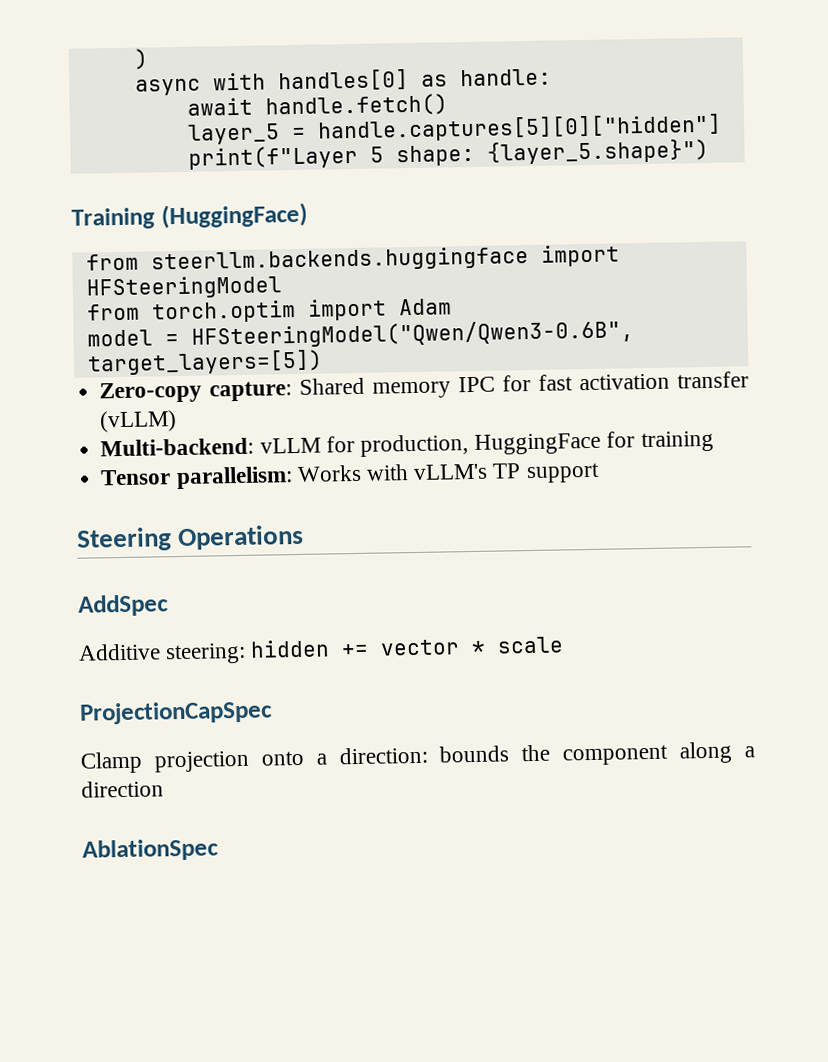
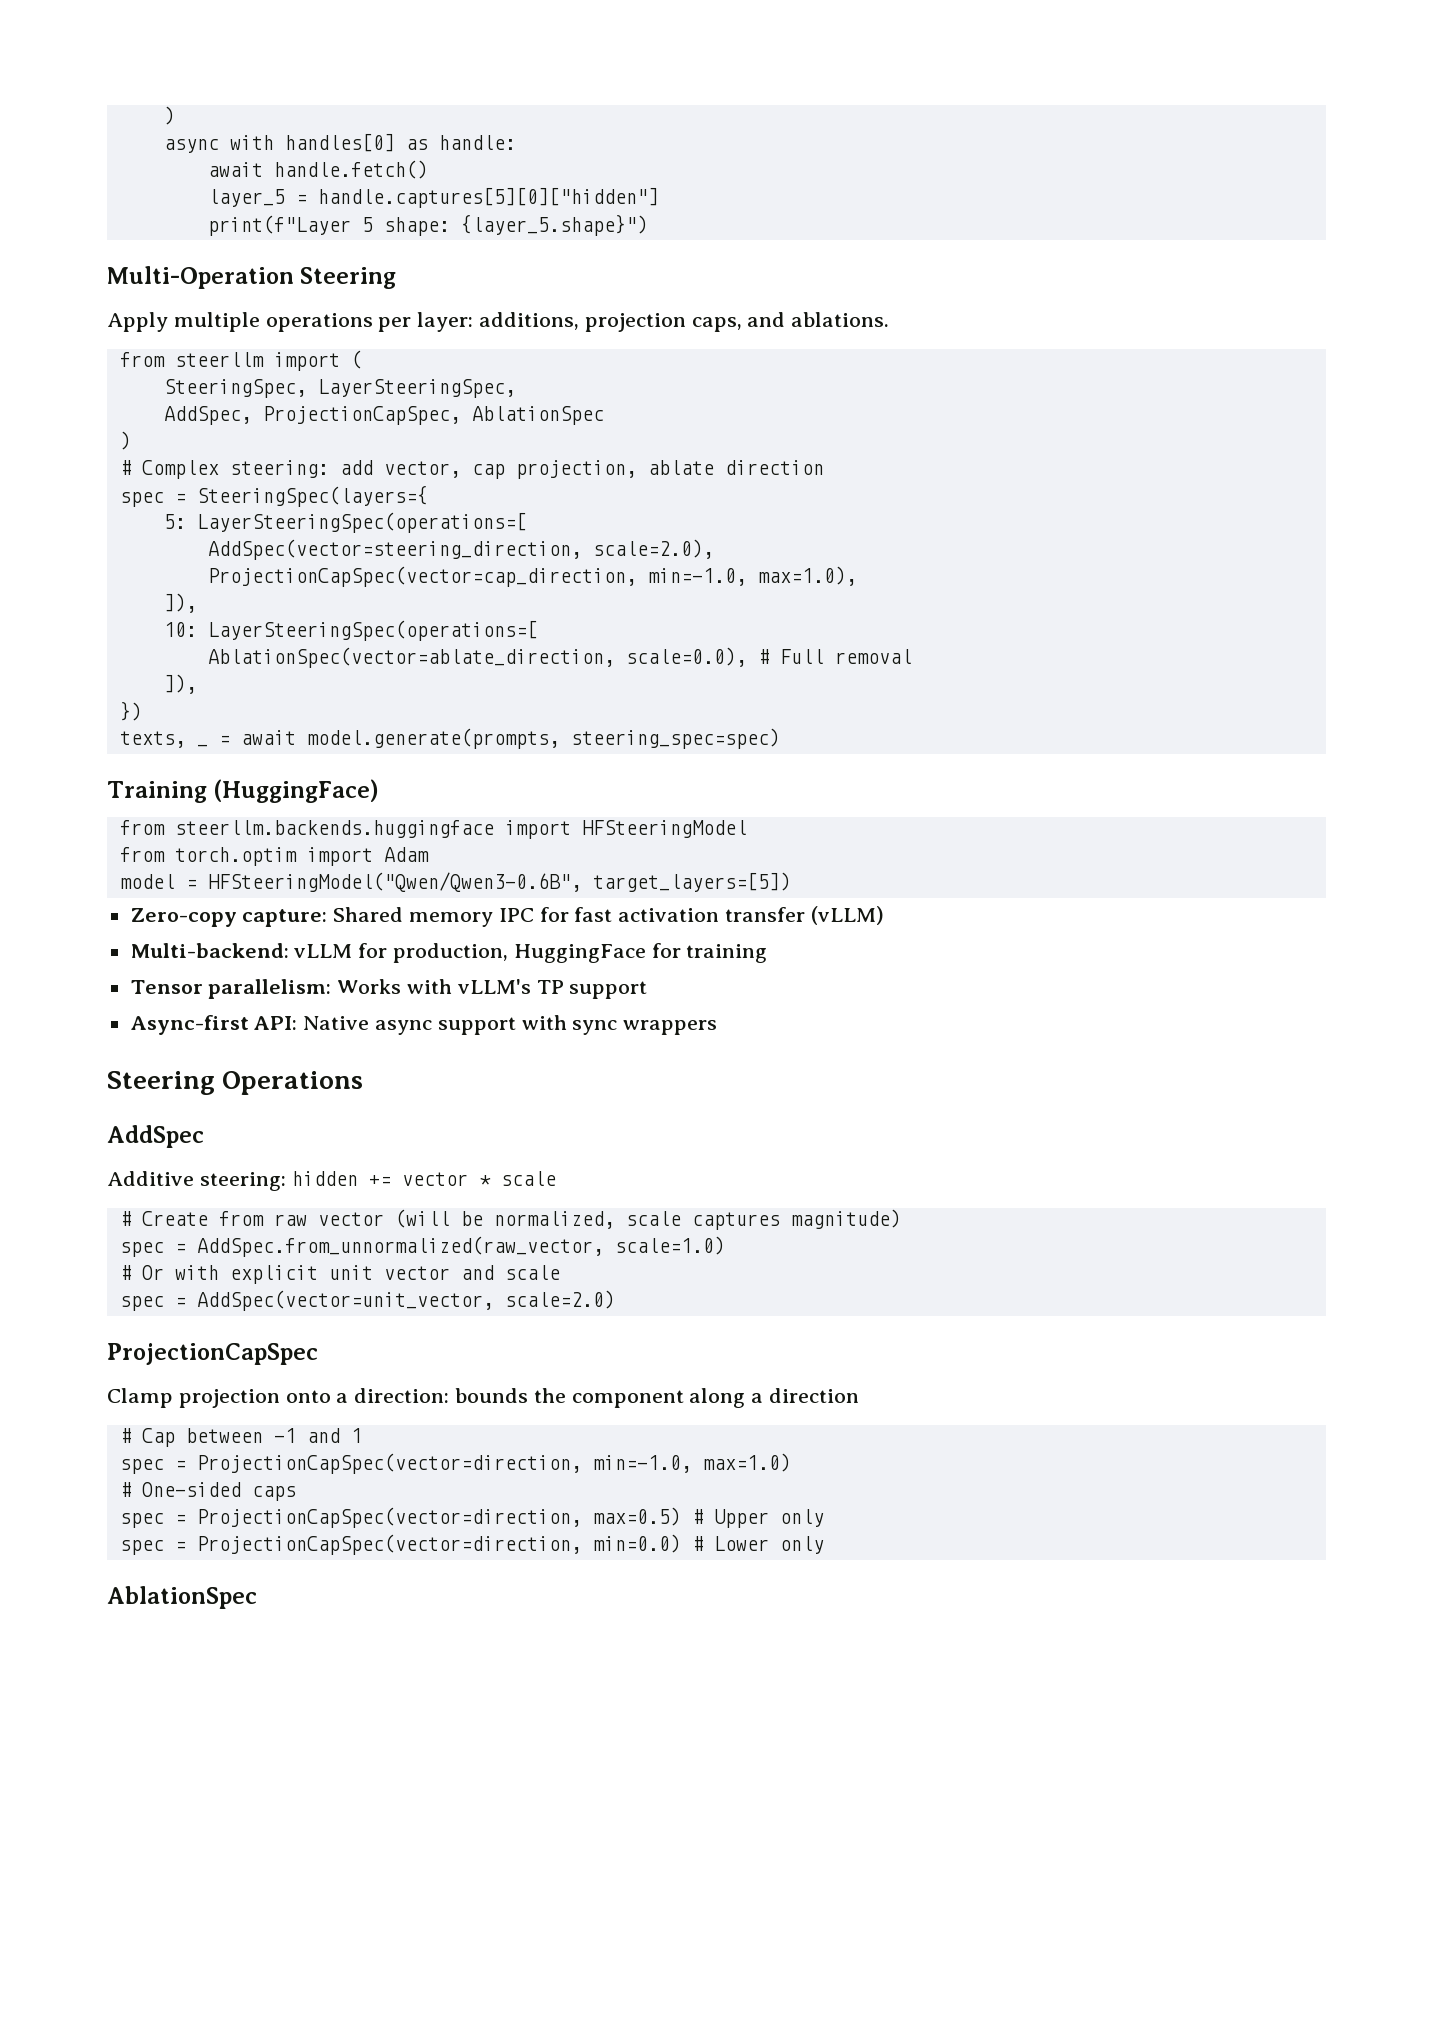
(709, 151) none -> [107,266,397,289] [107,312,890,332] [119,350,362,371] [163,379,516,398] [163,406,604,425] [119,431,131,450] [119,460,824,479] [119,485,428,507] [163,512,527,533] [207,539,714,560] [207,566,857,587] [163,593,197,613] [163,620,538,641] [207,647,912,668] [163,674,197,694] [119,701,142,721] [119,728,780,749] // Multi-Operation Steering // Apply multiple operations per layer: additions, projection caps, and ablations. // from steerllm import ( // SteeringSpec, LayerSteeringSpec, // AddSpec, ProjectionCapSpec, AblationSpec // ) // # Complex steering: add vector, cap projection, ablate direction // spec = SteeringSpec(layers={ // 5: LayerSteeringSpec(operations=[ // AddSpec(vector=steering_direction, scale=2.0), // ProjectionCapSpec(vector=cap_direction, min=-1.0, max=1.0), // ]), // 10: LayerSteeringSpec(operations=[ // AblationSpec(vector=ablate_direction, scale=0.0), # Full removal // ]), // }) // texts, _ = await model.generate(prompts, steering_spec=spec)
(600, 473) none -> [130,1015,718,1035] // Async-first API: Native async support with sync wrappers
(565, 645) none -> [119,1209,901,1230] [119,1236,725,1257] [119,1265,560,1284] [119,1290,615,1311] // # Create from raw vector (will be normalized, scale captures magnitude) // spec = AddSpec.from_unnormalized(raw_vector, scale=1.0) // # Or with explicit unit vector and scale // spec = AddSpec(vector=unit_vector, scale=2.0)
(164, 789) none -> [119,1428,362,1447] [119,1453,791,1474] [119,1482,296,1501] [119,1507,824,1528] [119,1534,824,1555] // # Cap between -1 and 1 // spec = ProjectionCapSpec(vector=direction, min=-1.0, max=1.0) // # One-sided caps // spec = ProjectionCapSpec(vector=direction, max=0.5) # Upper only // spec = ProjectionCapSpec(vector=direction, min=0.0) # Lower only

